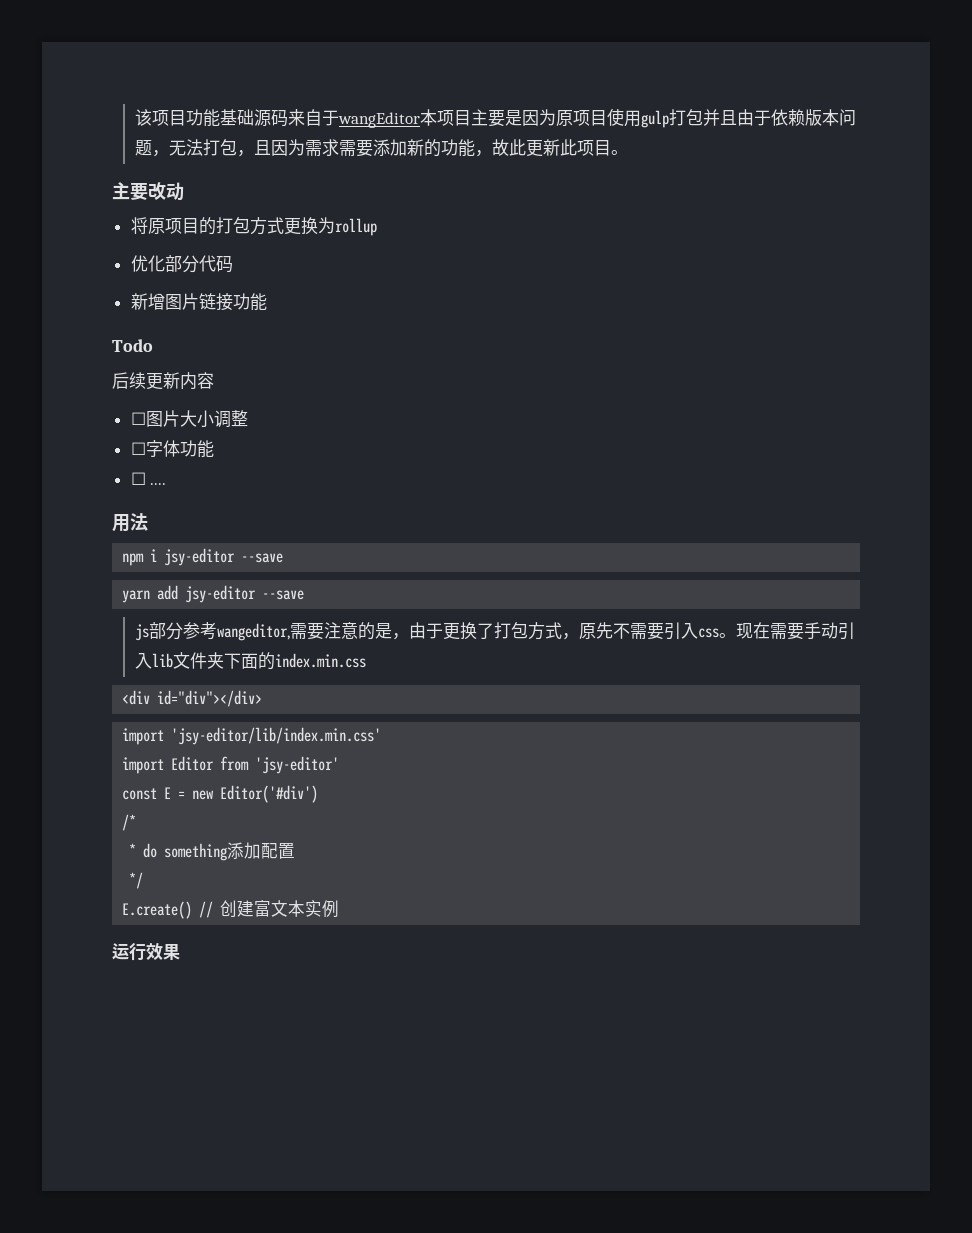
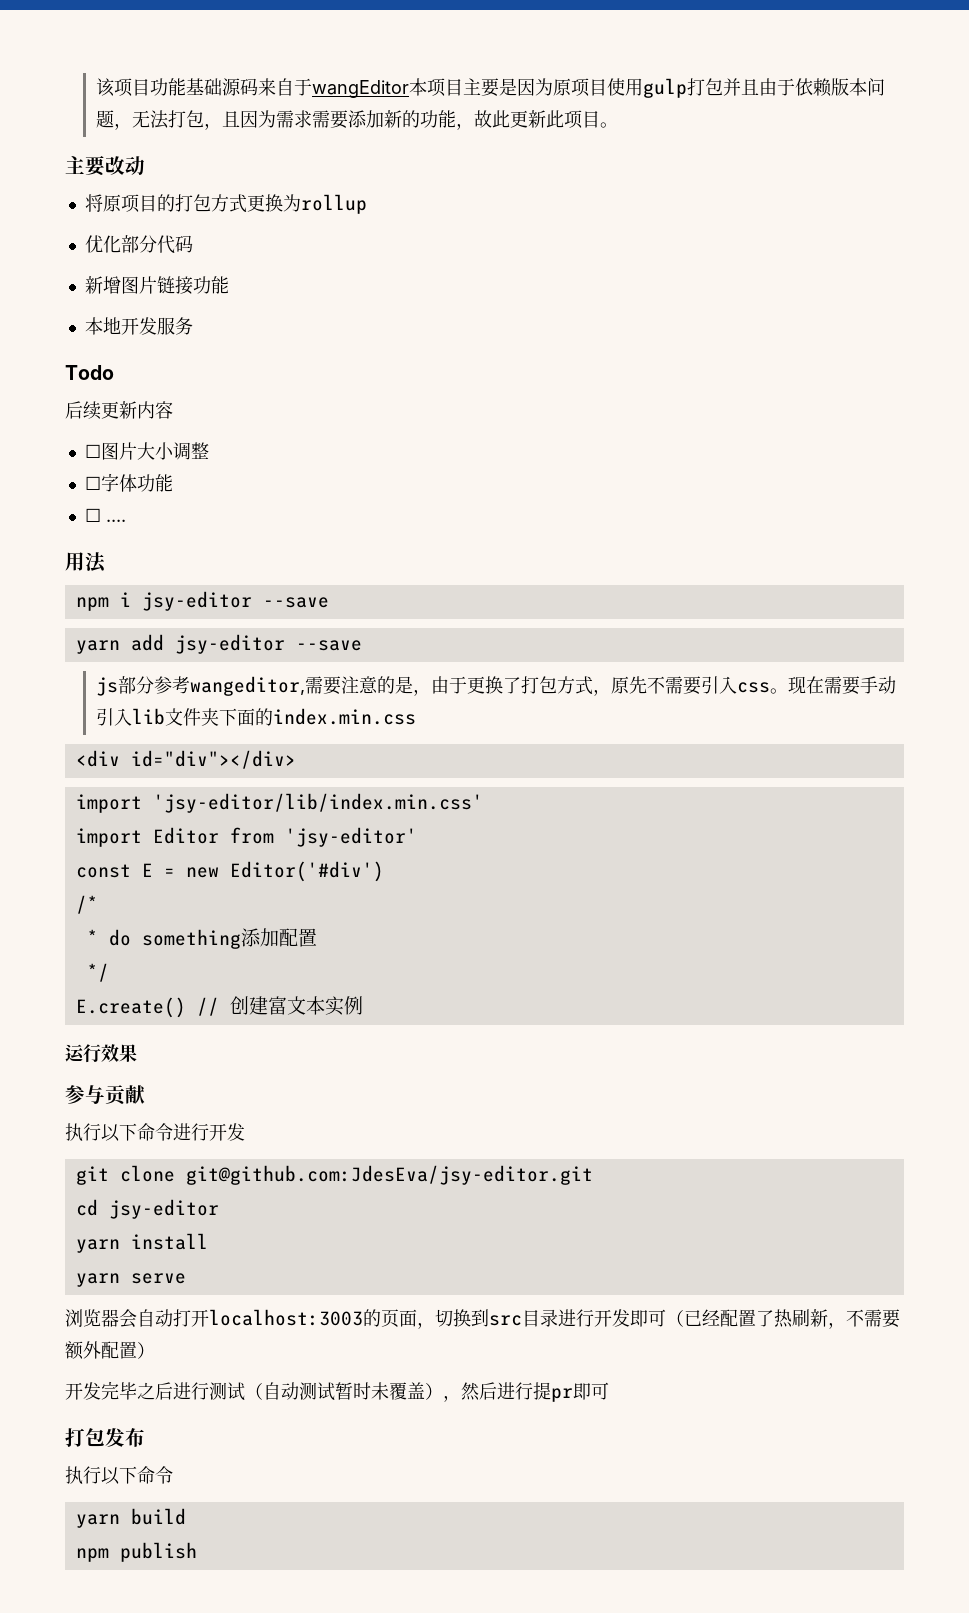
(267, 302) none -> [84,317,193,335] // 本地开发服务
(180, 952) none -> [65,1085,146,1106] [65,1123,245,1142] [75,1165,593,1185] [75,1199,219,1219] [75,1233,208,1253] [75,1273,186,1287] [65,1309,900,1329] [65,1341,155,1360] [65,1381,609,1402] [65,1428,145,1447] [65,1466,173,1485] [75,1508,186,1528] [75,1542,197,1562] // 参与贡献 // 执行以下命令进行开发 // git clone git@github.com:JdesEva/jsy-editor.git // cd jsy-editor // yarn install // yarn serve // 浏览器会自动打开localhost:3003的页面，切换到src目录进行开发即可（已经配置了热刷新，不需要额外配置） // 开发完毕之后进行测试（自动测试暂时未覆盖），然后进行提pr即可 // 打包发布 // 执行以下命令 // yarn build // npm publish

